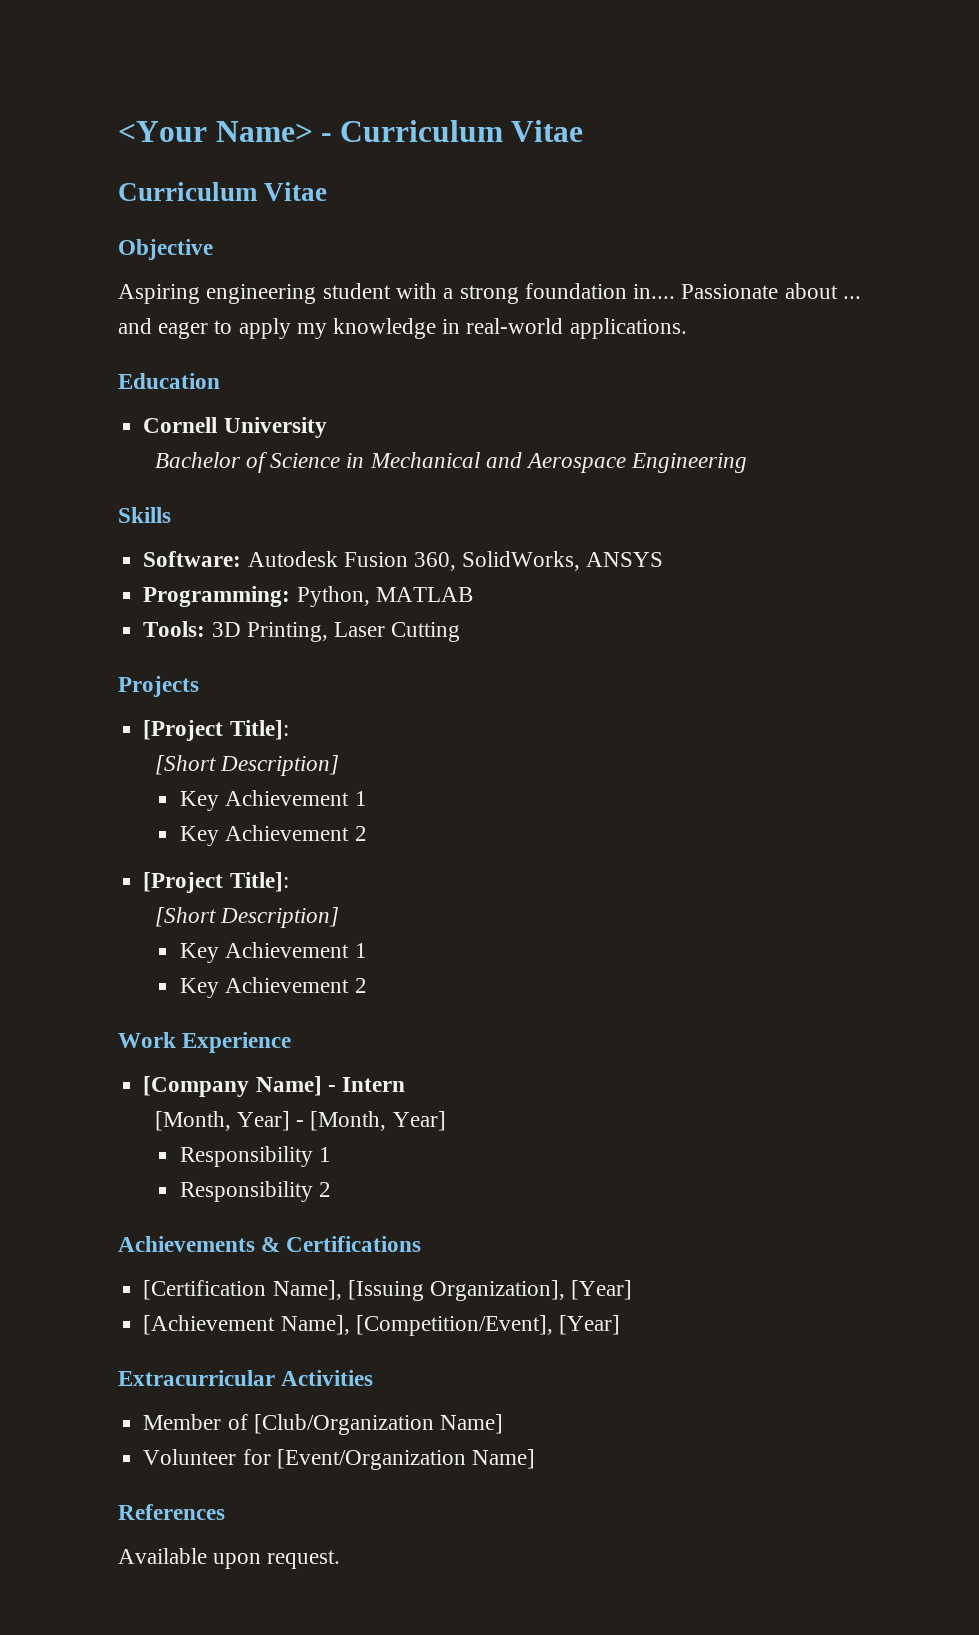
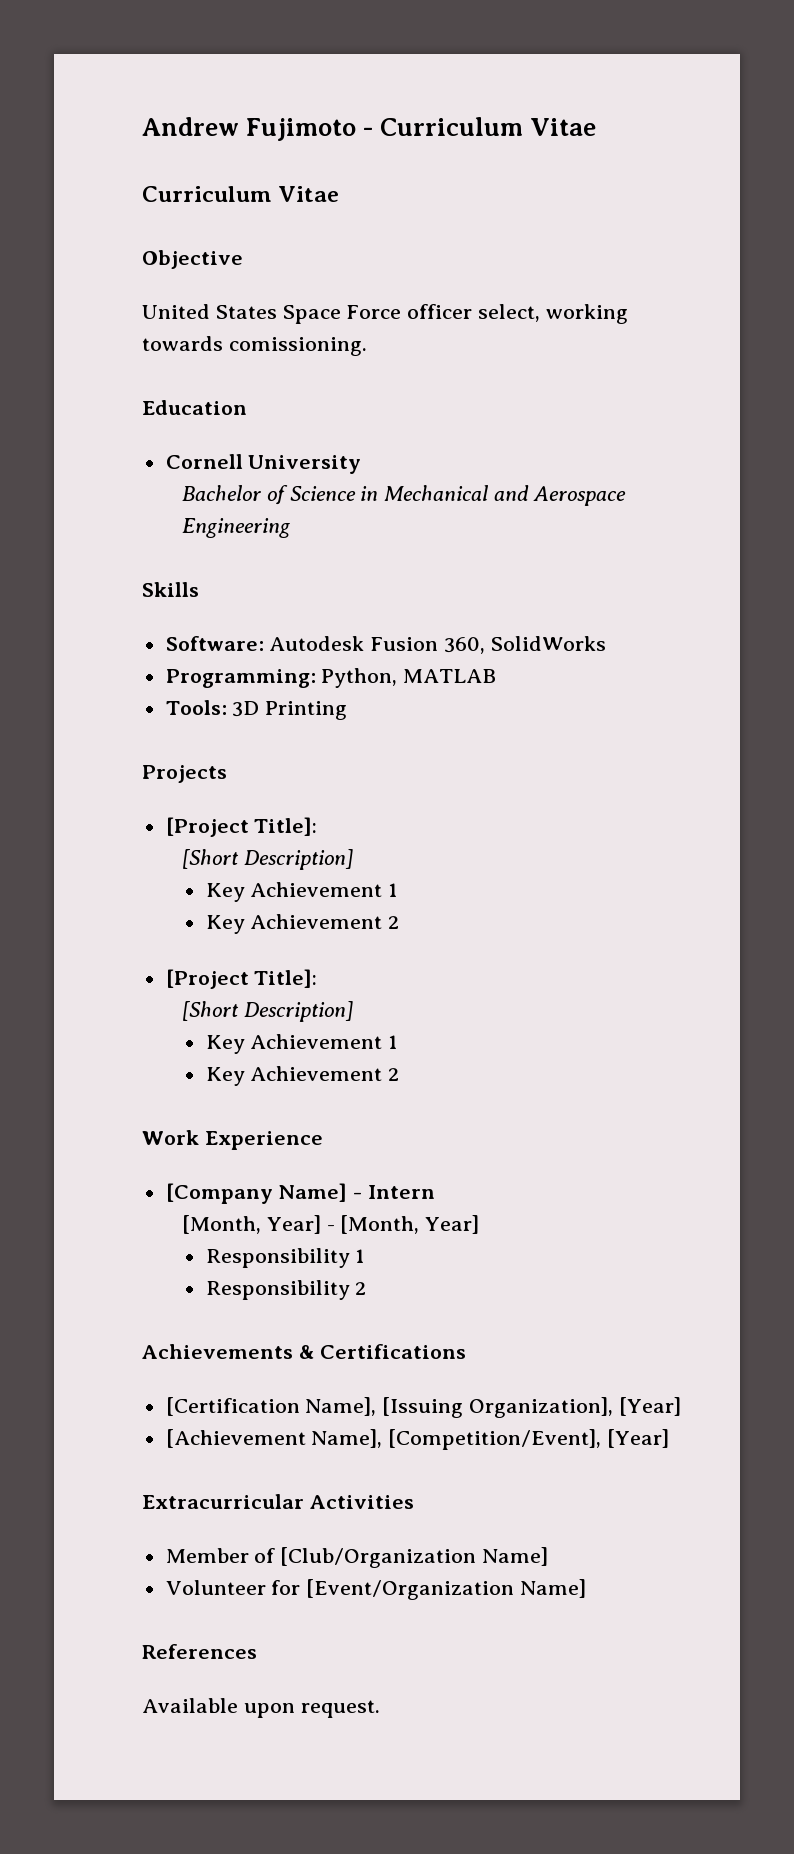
[118,121,313,142] <Your Name> -> [142,117,357,141] Andrew Fujimoto
[118,283,861,304] [118,318,687,339] Aspiring engineering student with a strong foundation in.... Passionate about ... and eager to apply my knowledge in real-world applications. -> [142,304,628,324] [142,336,367,356] United States Space Force officer select, working towards comissioning.
[462,551,664,571] SolidWorks, ANSYS -> [490,636,606,651] SolidWorks
[246,622,461,642] Printing, Laser Cutting -> [265,701,348,720] Printing

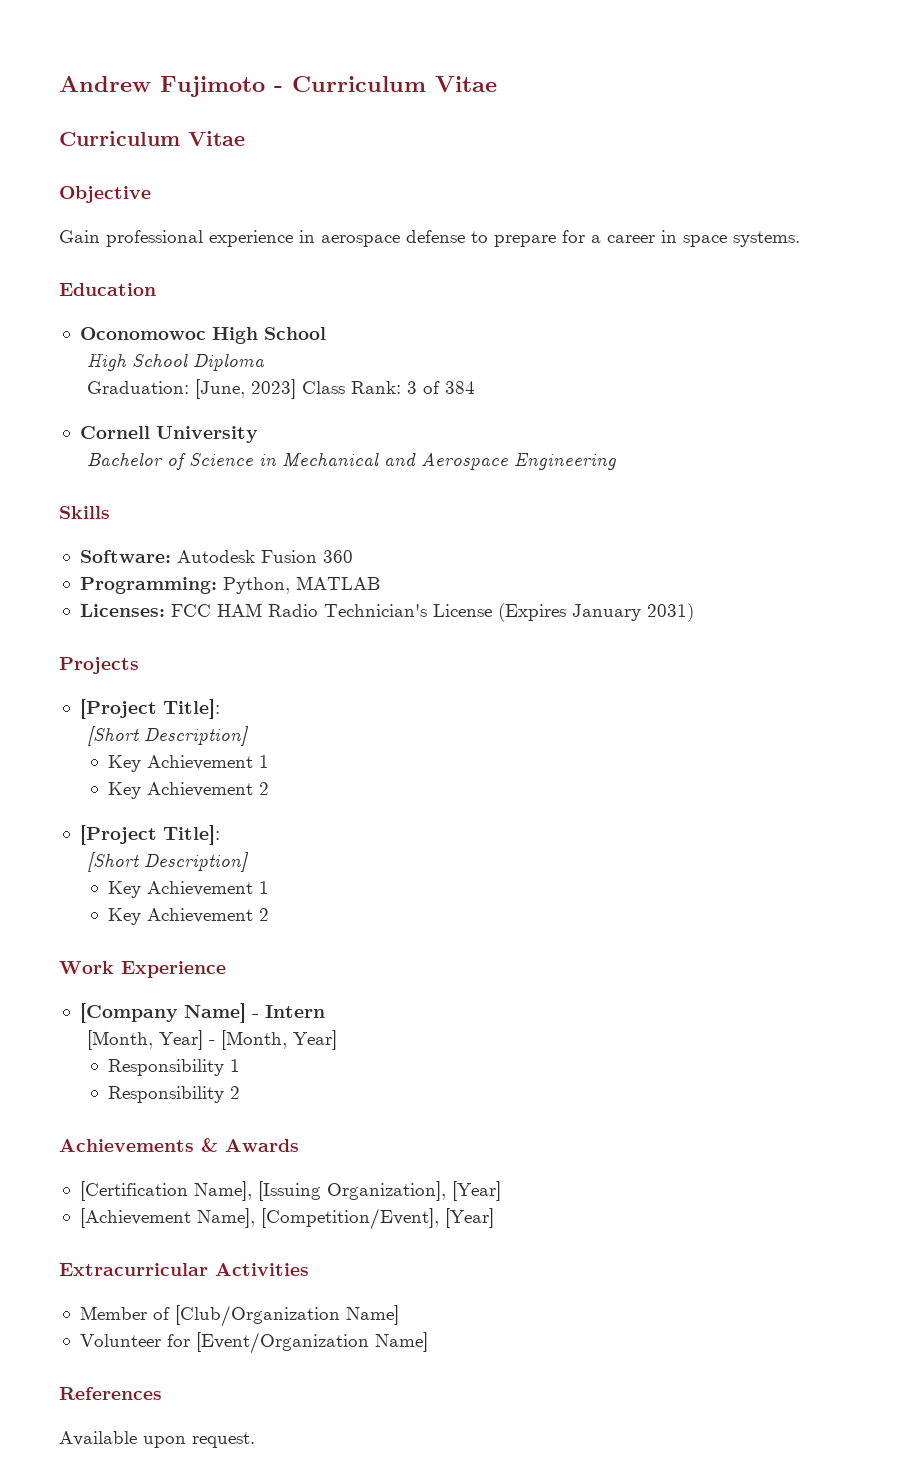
[142,304,628,324] [142,336,367,356] [142,400,247,415] United States Space Force officer select, working towards comissioning. // Education -> [59,230,800,247] [59,283,156,296] [79,327,326,344] [87,353,266,371] [87,379,476,399] Gain professional experience in aerospace defense to prepare for a career in space systems. // Education // Oconomowoc High School // High School Diploma // Graduation: [June, 2023] Class Rank: 3 of 384
[444,636,606,654] 360, SolidWorks -> [322,550,353,563] 360
[165,700,348,720] Tools: 3D Printing -> [79,603,694,622] Licenses: FCC HAM Radio Technician's License (Expires January 2031)
[319,1344,466,1359] Certifications -> [225,1139,299,1152] Awards

